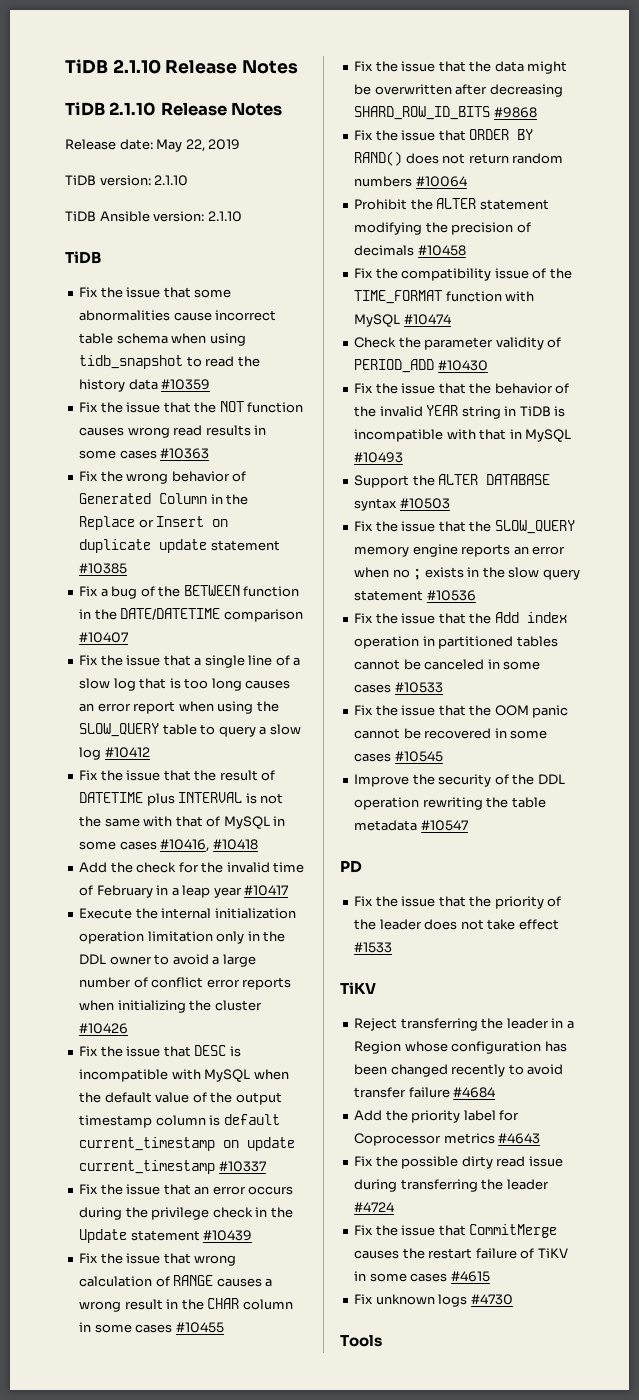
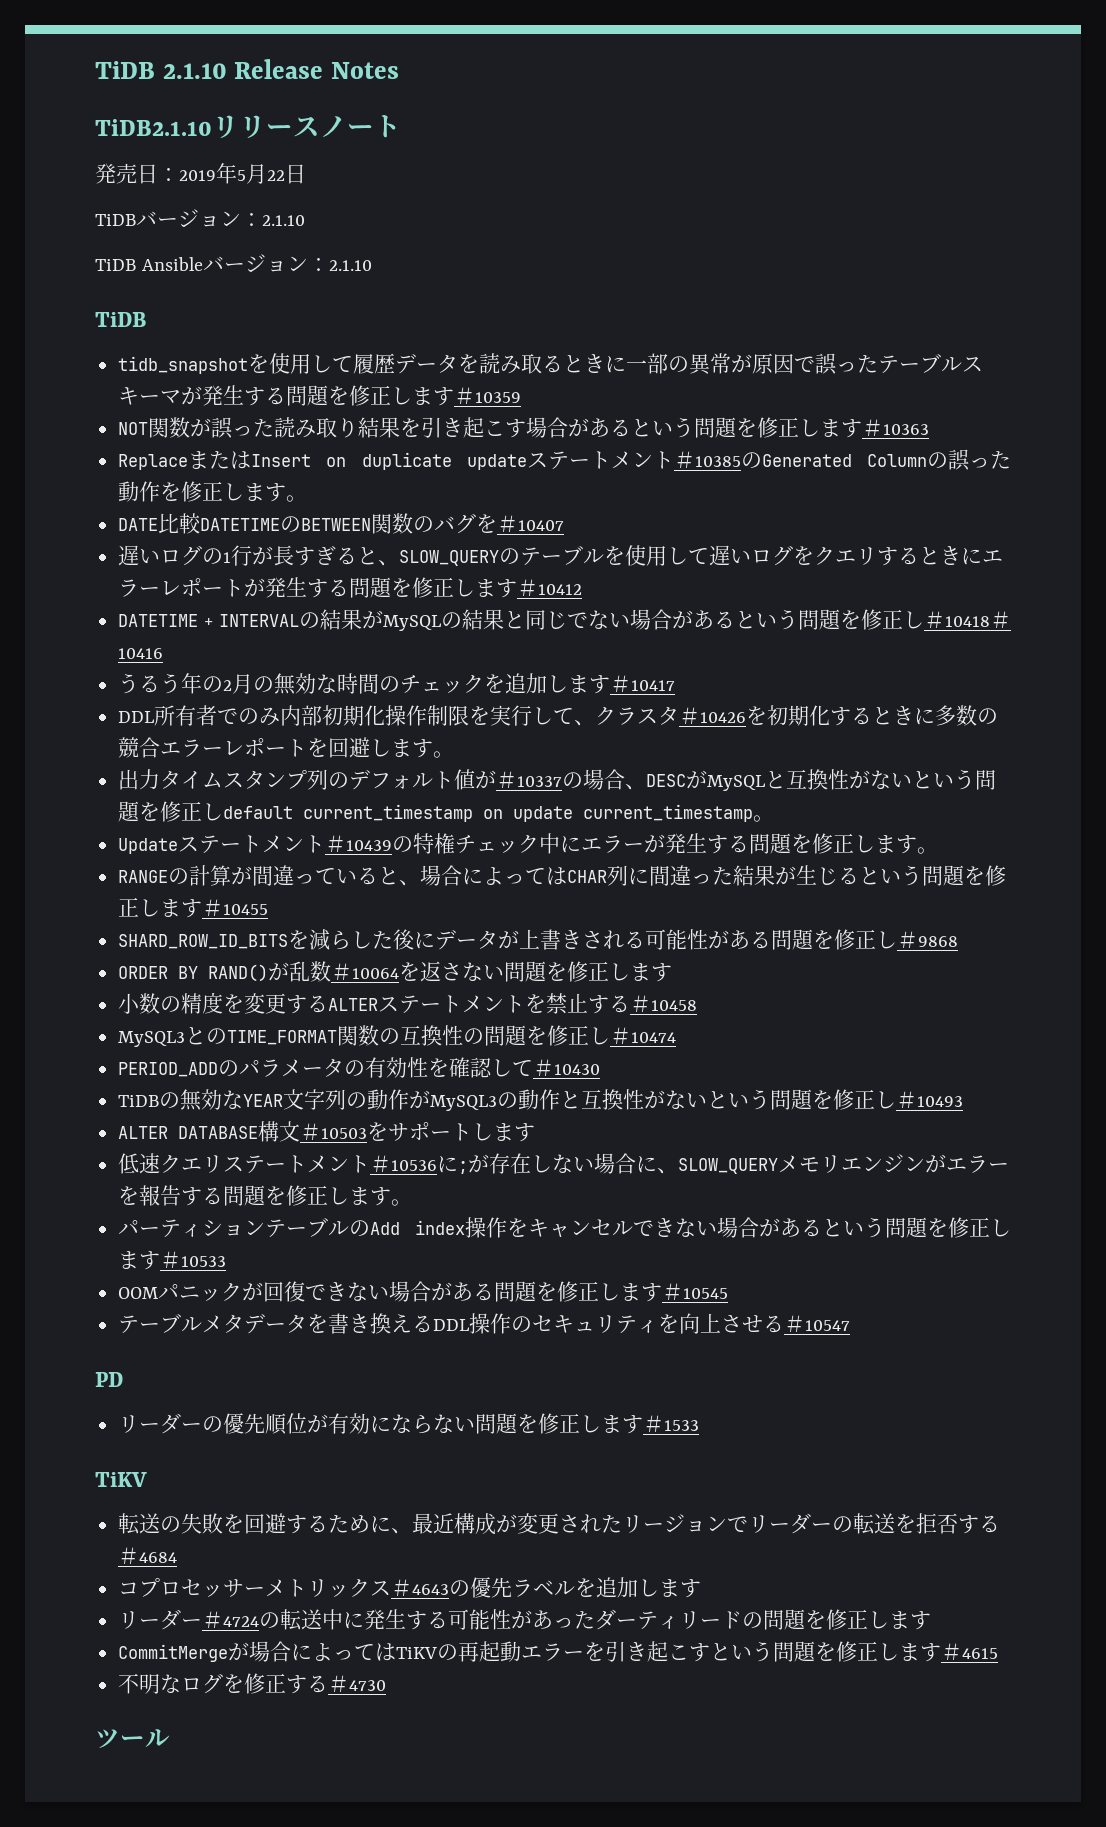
[65,59,299,74] [65,102,283,116] [65,139,241,152] [65,175,151,186] TiDB 2.1.10 Release Notes // TiDB 2.1.10 Release Notes // Release date: May 22, 2019 // TiDB version: -> [95,59,400,79] [95,115,401,138] [95,163,306,184] [95,209,262,227] TiDB 2.1.10 Release Notes // TiDB2.1.10リリースノート // 発売日：2019年5月22日 // TiDBバージョン：
[153,211,205,222] version: -> [202,254,329,272] バージョン：
[79,287,232,298] [79,310,277,321] [79,333,246,346] [79,355,260,369] [79,379,211,392] [79,401,304,413] [79,425,267,438] [79,448,210,459] [79,471,247,484] [79,493,249,505] [79,516,229,530] [79,539,280,553] [79,563,128,574] [79,585,300,599] [79,608,303,622] [79,632,129,643] [79,655,301,668] [79,678,291,691] [79,701,279,714] [79,723,301,737] [79,747,150,760] [79,770,276,781] [79,792,284,806] [79,816,286,829] [79,839,258,852] [79,862,305,873] [79,885,289,898] [79,908,296,919] [79,931,286,944] [79,954,256,967] [79,977,292,990] [79,1000,262,1013] [79,1023,129,1034] [79,1045,241,1057] [79,1069,289,1082] [79,1092,282,1105] [79,1115,221,1128] Fix the issue that some abnormalities cause incorrect table schema when using tidb_snapshot to read the history data #10359 // Fix the issue that the NOT function causes wrong read results in some cases #10363 // Fix the wrong behavior of Generated Column in the Replace or Insert on duplicate update statement #10385 // Fix a bug of the BETWEEN function in the DATE/DATETIME comparison #10407 // Fix the issue that a single line of a slow log that is too long causes an error report when using the SLOW_QUERY table to query a slow log #10412 // Fix the issue that the result of DATETIME plus INTERVAL is not the same with that of MySQL in some cases #10416, #10418 // Add the check for the invalid time of February in a leap year #10417 // Execute the internal initialization operation limitation only in the DDL owner to avoid a large number of conflict error reports when initializing the cluster #10426 // Fix the issue that DESC is incompatible with MySQL when the default value of the output timestamp column is -> [118,353,984,375] [118,385,522,406] [118,417,930,439] [118,449,1011,471] [118,481,308,502] [118,513,565,534] [118,545,1004,566] [118,577,583,598] [118,609,1011,631] [118,648,164,659] [118,673,676,695] [118,705,999,726] [118,737,455,758] [118,769,997,791] [118,801,224,822] tidb_snapshotを使用して履歴データを読み取るときに一部の異常が原因で誤ったテーブルスキーマが発生する問題を修正します＃10359 // NOT関数が誤った読み取り結果を引き起こす場合があるという問題を修正します＃10363 // ReplaceまたはInsert on duplicate updateステートメント＃10385のGenerated Columnの誤った動作を修正します。 // DATE比較DATETIMEのBETWEEN関数のバグを＃10407 // 遅いログの1行が長すぎると、SLOW_QUERYのテーブルを使用して遅いログをクエリするときにエラーレポートが発生する問題を修正します＃10412 // DATETIME + INTERVALの結果がMySQLの結果と同じでない場合があるという問題を修正し＃10418＃10416 // うるう年の2月の無効な時間のチェックを追加します＃10417 // DDL所有者でのみ内部初期化操作制限を実行して、クラスタ＃10426を初期化するときに多数の競合エラーレポートを回避します。 // 出力タイムスタンプ列のデフォルト値が＃10337の場合、DESCがMySQLと互換性がないという問題を修正し
[218,1161,266,1172] [79,1184,294,1195] [79,1207,293,1220] [79,1229,253,1243] [79,1253,237,1266] [79,1275,273,1287] [79,1298,293,1312] [79,1322,224,1333] [354,61,568,74] [354,84,563,97] [354,106,537,120] [354,129,534,141] [354,151,564,166] [354,176,467,187] [354,198,549,210] [354,222,531,235] [354,245,466,256] [354,268,572,281] [354,290,535,304] [354,314,451,327] [354,337,562,350] [354,359,488,373] [354,383,570,394] [354,405,566,419] [354,429,572,442] [354,452,404,463] [354,474,551,488] [354,498,450,511] [354,520,575,534] [354,544,566,557] [354,567,580,580] [354,590,476,601] [354,612,567,624] [354,636,558,649] [354,659,541,670] [354,682,443,693] [354,705,569,718] [354,728,548,739] [354,751,443,762] [354,774,565,787] [354,797,546,810] [354,820,468,831] [340,860,362,873] [354,896,562,909] [354,919,559,930] [354,942,393,953] [340,982,376,994] [354,1018,574,1031] [354,1041,567,1054] [354,1064,564,1077] [354,1087,496,1098] [354,1110,520,1123] [354,1133,541,1146] [354,1156,563,1169] [354,1179,549,1192] [354,1202,395,1212] [354,1224,558,1238] [354,1248,568,1259] [354,1271,490,1282] [354,1294,513,1307] [340,1335,382,1347] #10337 // Fix the issue that an error occurs during the privilege check in the Update statement #10439 // Fix the issue that wrong calculation of RANGE causes a wrong result in the CHAR column in some cases #10455 // Fix the issue that the data might be overwritten after decreasing SHARD_ROW_ID_BITS #9868 // Fix the issue that ORDER BY RAND() does not return random numbers #10064 // Prohibit the ALTER statement modifying the precision of decimals #10458 // Fix the compatibility issue of the TIME_FORMAT function with MySQL #10474 // Check the parameter validity of PERIOD_ADD #10430 // Fix the issue that the behavior of the invalid YEAR string in TiDB is incompatible with that in MySQL #10493 // Support the ALTER DATABASE syntax #10503 // Fix the issue that the SLOW_QUERY memory engine reports an error when no ; exists in the slow query statement #10536 // Fix the issue that the Add index operation in partitioned tables cannot be canceled in some cases #10533 // Fix the issue that the OOM panic cannot be recovered in some cases #10545 // Improve the security of the DDL operation rewriting the table metadata #10547 // PD // Fix the issue that the priority of the leader does not take effect #1533 // TiKV // Reject transferring the leader in a Region whose configuration has been changed recently to avoid transfer failure #4684 // Add the priority label for Coprocessor metrics #4643 // Fix the possible dirty read issue during transferring the leader #4724 // Fix the issue that CommitMerge causes the restart failure of TiKV in some cases #4615 // Fix unknown logs #4730 // Tools -> [753,815,775,822] [118,833,939,854] [118,865,1007,886] [118,897,269,918] [118,929,959,950] [118,961,673,982] [118,992,698,1014] [118,1025,677,1047] [118,1057,601,1078] [118,1089,964,1111] [118,1121,536,1142] [118,1153,1010,1174] [118,1185,413,1206] [118,1217,1011,1238] [118,1251,227,1270] [118,1281,729,1302] [118,1313,851,1334] [95,1372,123,1387] [118,1413,700,1435] [95,1472,147,1487] [118,1513,1001,1535] [118,1547,178,1564] [118,1577,702,1598] [118,1609,932,1631] [118,1641,999,1662] [118,1673,387,1694] [95,1729,170,1748] 。 // Updateステートメント＃10439の特権チェック中にエラーが発生する問題を修正します。 // RANGEの計算が間違っていると、場合によってはCHAR列に間違った結果が生じるという問題を修正します＃10455 // SHARD_ROW_ID_BITSを減らした後にデータが上書きされる可能性がある問題を修正し＃9868 // ORDER BY RAND()が乱数＃10064を返さない問題を修正します // 小数の精度を変更するALTERステートメントを禁止する＃10458 // MySQL3とのTIME_FORMAT関数の互換性の問題を修正し＃10474 // PERIOD_ADDのパラメータの有効性を確認して＃10430 // TiDBの無効なYEAR文字列の動作がMySQL3の動作と互換性がないという問題を修正し＃10493 // ALTER DATABASE構文＃10503をサポートします // 低速クエリステートメント＃10536に;が存在しない場合に、SLOW_QUERYメモリエンジンがエラーを報告する問題を修正します。 // パーティションテーブルのAdd index操作をキャンセルできない場合があるという問題を修正します＃10533 // OOMパニックが回復できない場合がある問題を修正します＃10545 // テーブルメタデータを書き換えるDDL操作のセキュリティを向上させる＃10547 // PD // リーダーの優先順位が有効にならない問題を修正します＃1533 // TiKV // 転送の失敗を回避するために、最近構成が変更されたリージョンでリーダーの転送を拒否する＃4684 // コプロセッサーメトリックス＃4643の優先ラベルを追加します // リーダー＃4724の転送中に発生する可能性があったダーティリードの問題を修正します // CommitMergeが場合によってはTiKVの再起動エラーを引き起こすという問題を修正します＃4615 // 不明なログを修正する＃4730 // ツール

